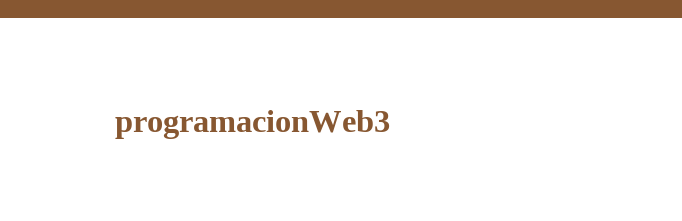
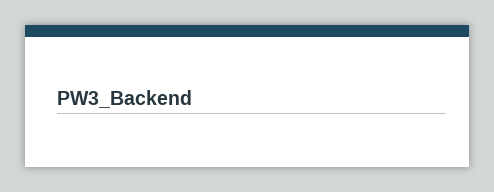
[115,110,390,139] programacionWeb3 -> [57,90,192,108] PW3_Backend

